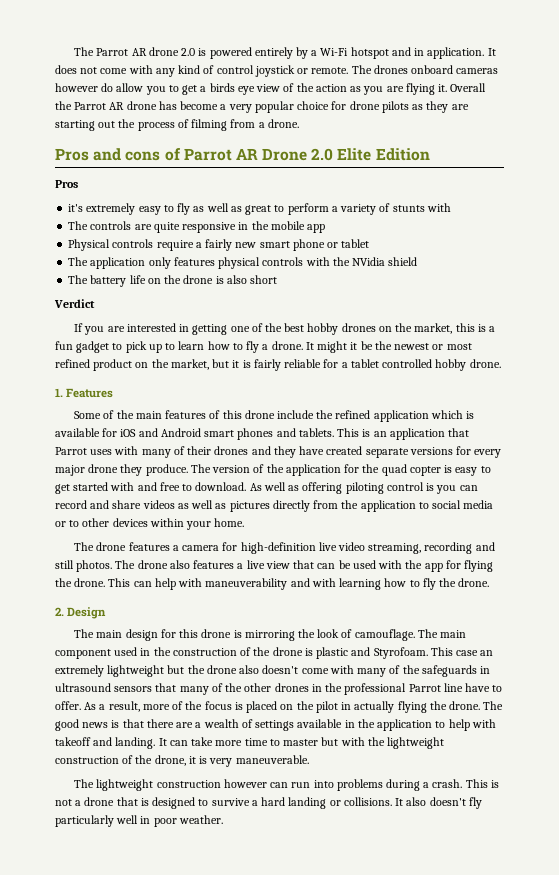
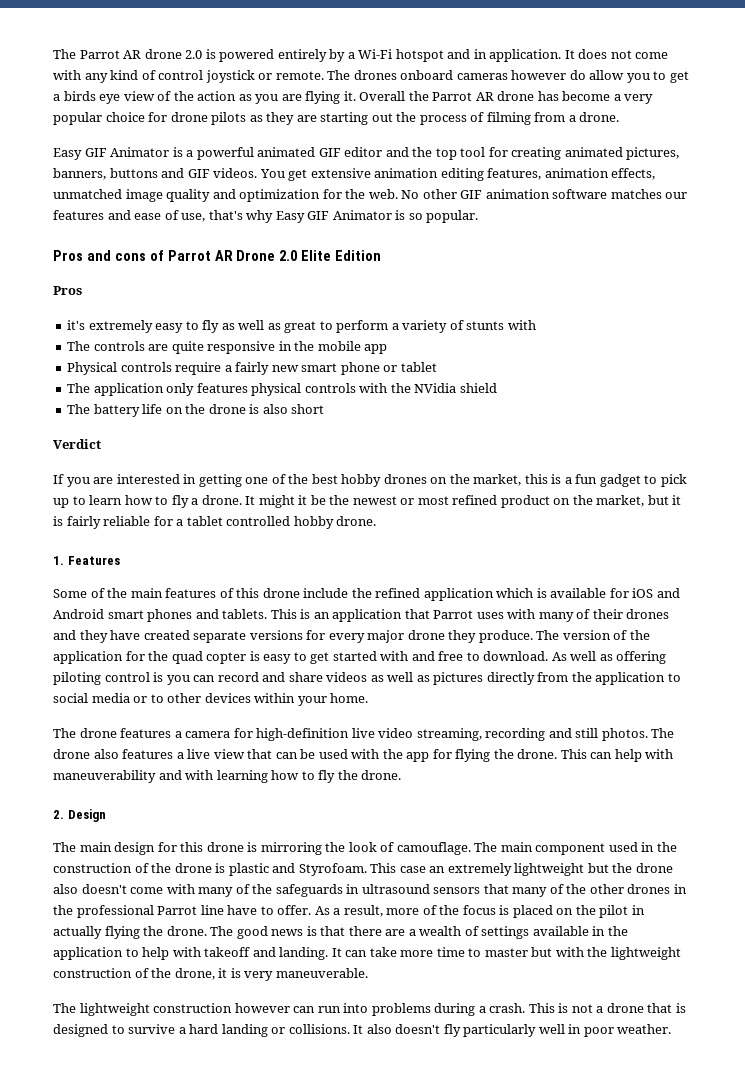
(299, 123) none -> [53,147,680,160] [53,168,656,181] [53,189,688,202] [53,210,479,223] // Easy GIF Animator is a powerful animated GIF editor and the top tool for creating animated pictures, banners, buttons and GIF videos. You get extensive animation editing features, animation effects, unmatched image quality and optimization for the web. No other GIF animation software matches our features and ease of use, that's why Easy GIF Animator is so popular.

